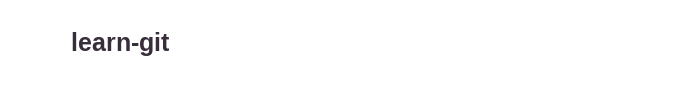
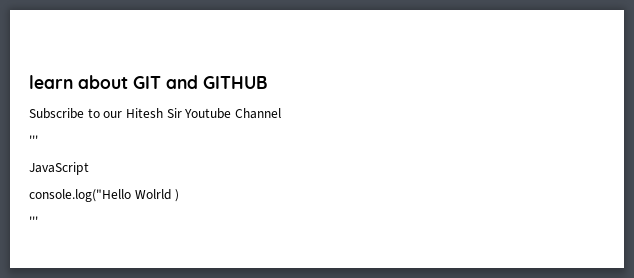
[71,32,170,56] learn-git -> [29,75,267,89] [29,108,281,119] [29,135,38,145] [29,162,89,175] [29,189,180,202] [29,216,38,226] learn about GIT and GITHUB // Subscribe to our Hitesh Sir Youtube Channel // ''' // JavaScript // console.log("Hello Wolrld ) // '''

